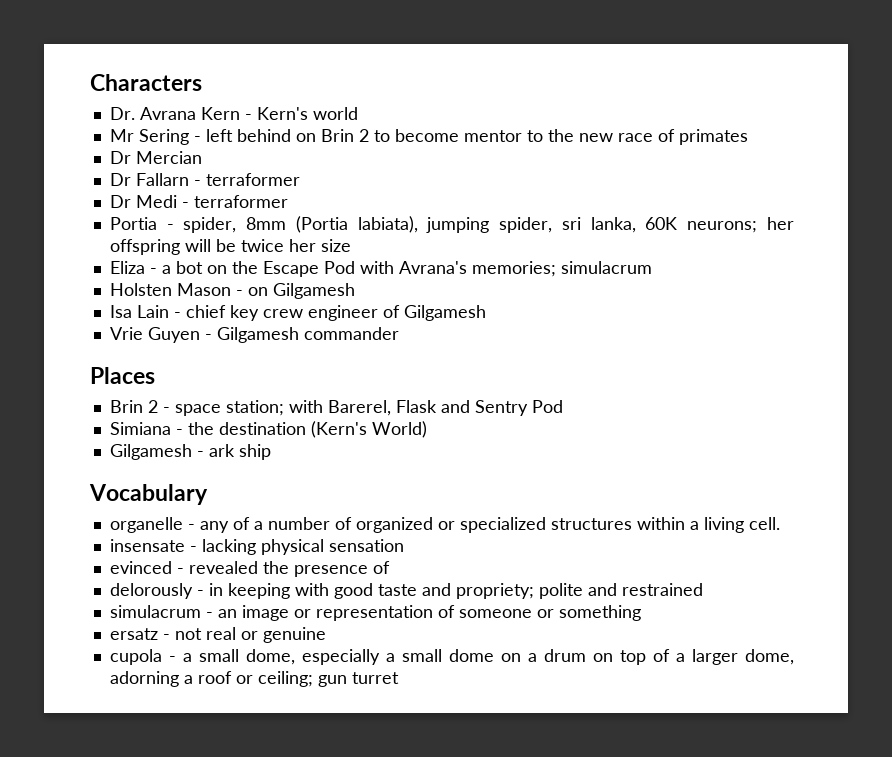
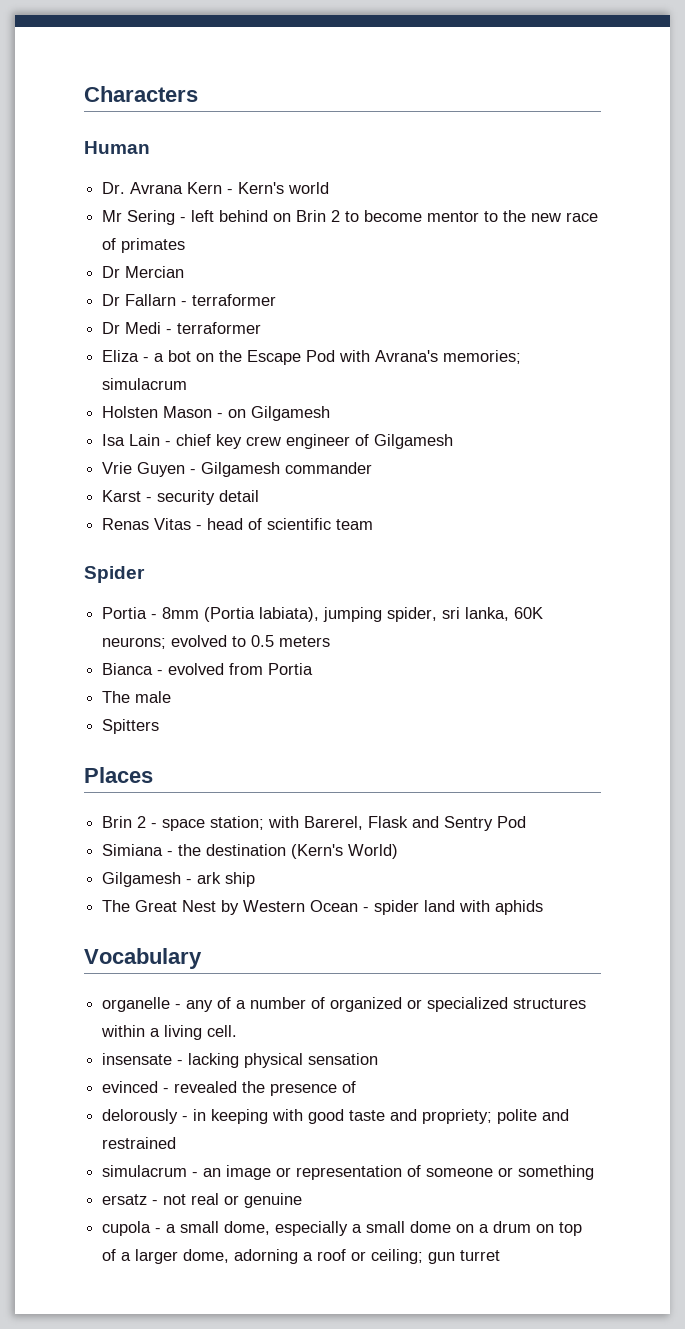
(202, 82) none -> [84,141,150,154] // Human
[109,216,794,233] [109,239,351,255] // Portia - spider, 8mm (Portia labiata), jumping spider, sri lanka, 60K neurons; her offspring will be twice her size -> (262, 328) none
(399, 333) none -> [102,490,260,505] [102,518,374,530] [84,566,145,583] [102,607,544,622] [102,635,331,649] [102,663,314,675] [102,691,172,703] [102,719,160,734] // Karst - security detail // Renas Vitas - head of scientific team // Spider // Portia - 8mm (Portia labiata), jumping spider, sri lanka, 60K neurons; evolved to 0.5 meters // Bianca - evolved from Portia // The male // Spitters
(271, 452) none -> [102,900,544,915] // The Great Nest by Western Ocean - spider land with aphids

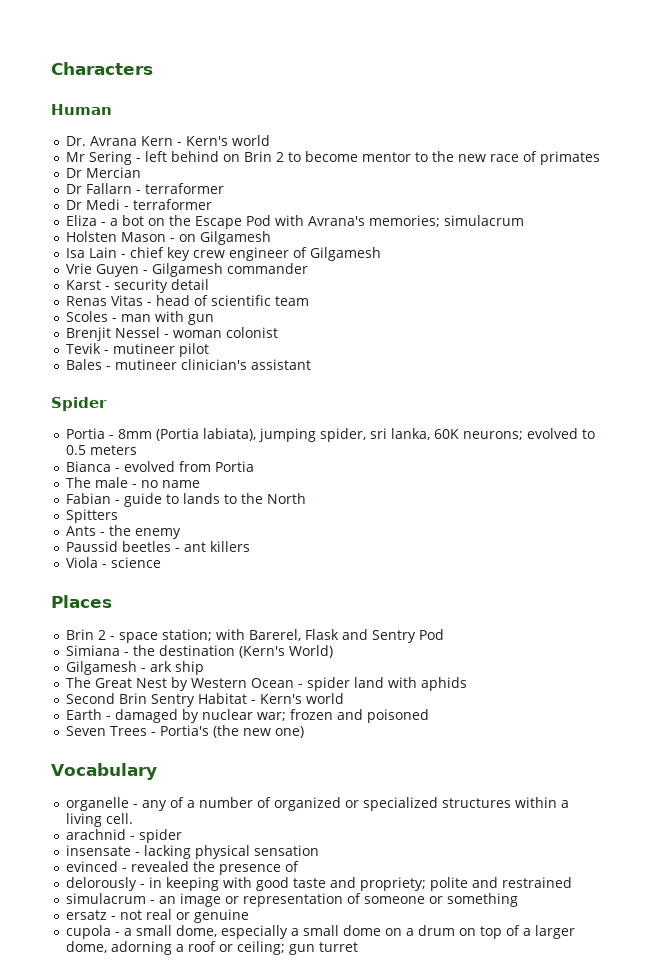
(374, 524) none -> [65,311,214,325] [65,327,278,341] [65,343,209,357] [65,359,311,370] // Scoles - man with gun // Brenjit Nessel - woman colonist // Tevik - mutineer pilot // Bales - mutineer clinician's assistant
[102,719,160,734] // Spitters -> [131,480,200,488] [65,493,306,507] [65,509,118,523] [65,525,181,539] [65,541,250,552] [65,557,161,568] - no name // Fabian - guide to lands to the North // Spitters // Ants - the enemy // Paussid beetles - ant killers // Viola - science
(544, 907) none -> [65,693,344,707] [65,709,429,723] [65,725,304,738] // Second Brin Sentry Habitat - Kern's world // Earth - damaged by nuclear war; frozen and poisoned // Seven Trees - Portia's (the new one)
(238, 1031) none -> [65,829,182,843] // arachnid - spider

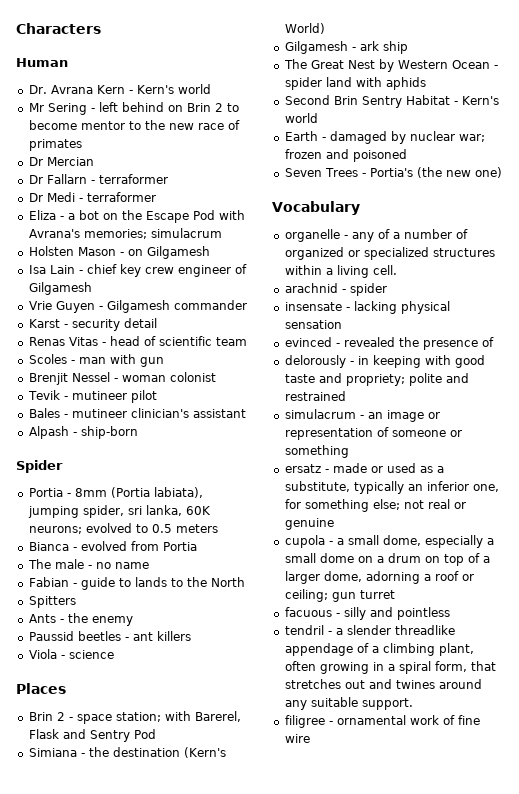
(311, 364) none -> [28,426,138,439] // Alpash - ship-born
(116, 918) none -> [332,463,444,473] [284,481,499,494] [284,499,400,512] made or used as a substitute, typically an inferior one, for something else;
(358, 947) none -> [284,607,450,620] [284,625,455,635] [284,643,474,656] [284,661,496,674] [284,679,482,689] [284,697,413,710] [284,715,480,728] [284,734,310,743] // facuous - silly and pointless // tendril - a slender threadlike appendage of a climbing plant, often growing in a spiral form, that stretches out and twines around any suitable support. // filigree - ornamental work of fine wire

